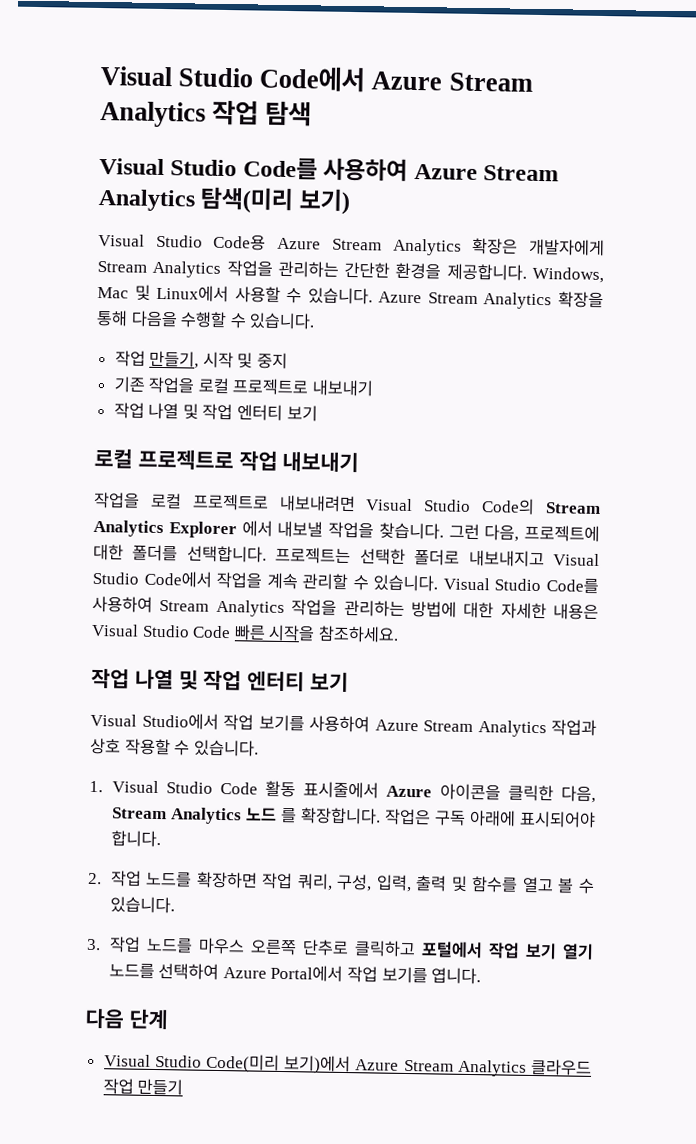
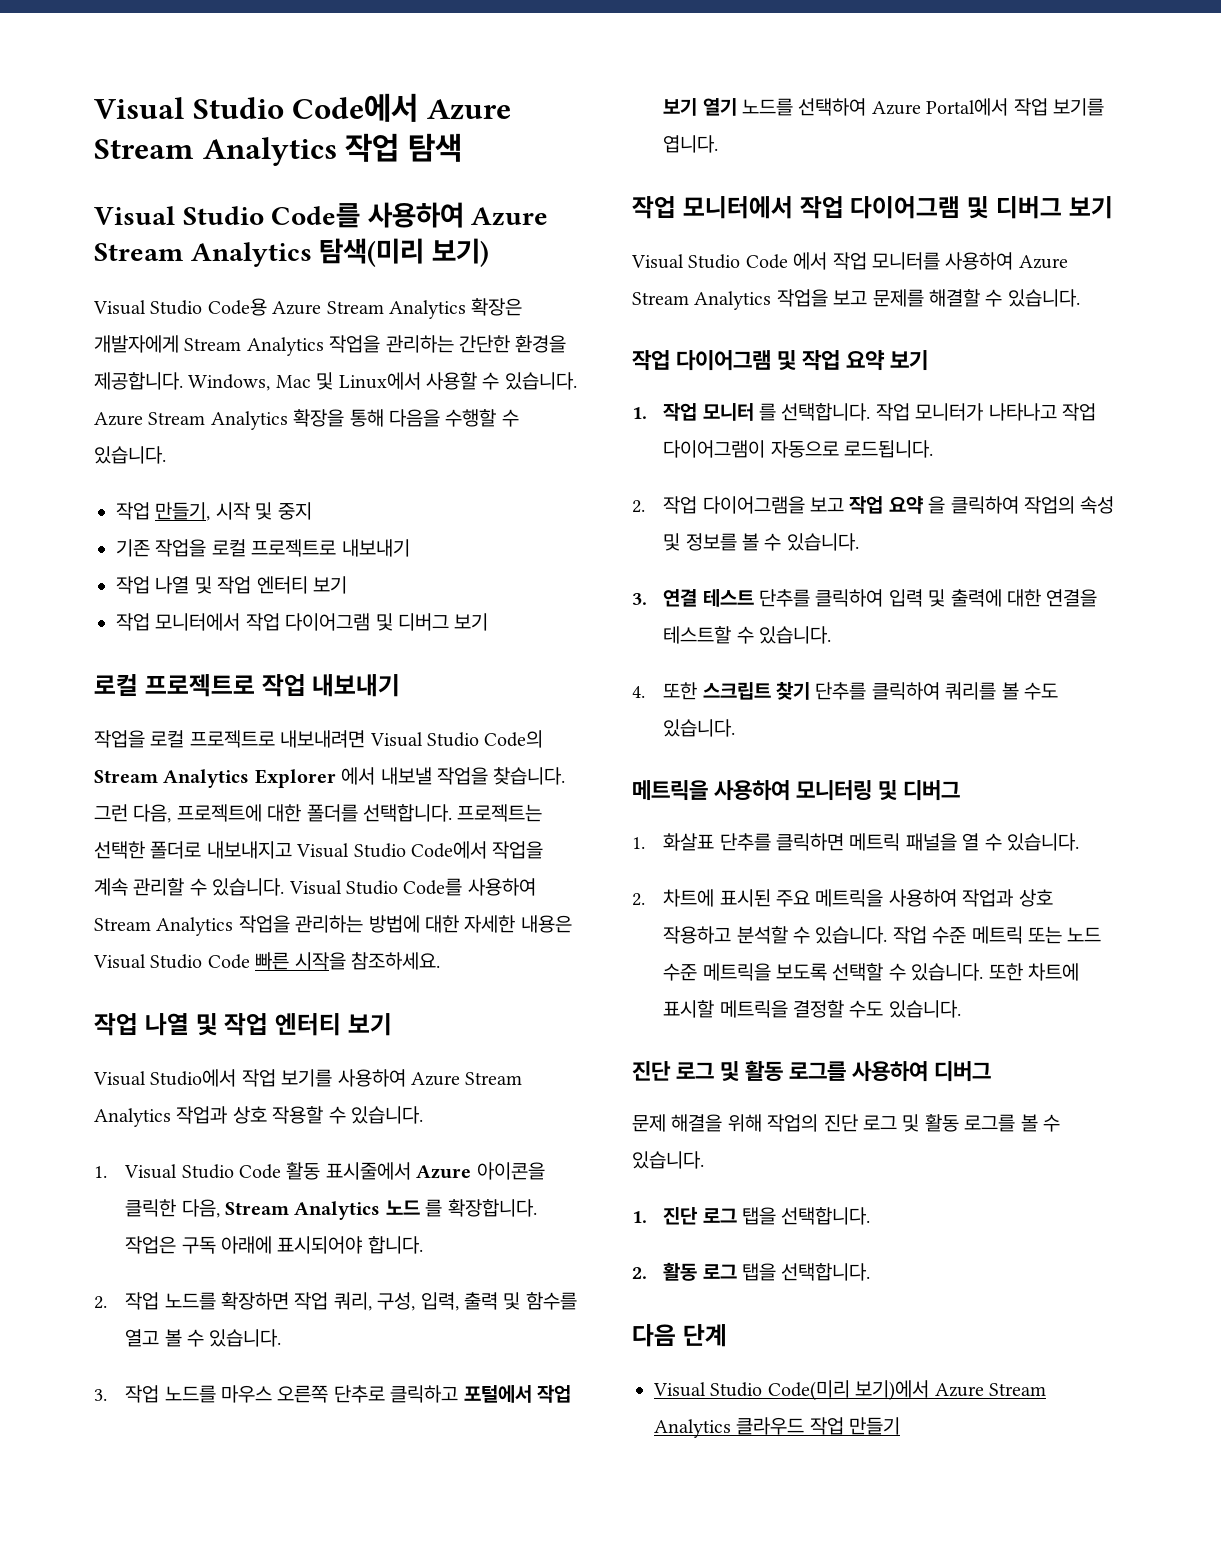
(318, 413) none -> [116,613,489,631] // 작업 모니터에서 작업 다이어그램 및 디버그 보기
(482, 976) none -> [632,196,1113,219] [631,252,1068,270] [632,289,1080,310] [632,350,929,371] [632,403,1096,421] [663,440,933,458] [632,496,1115,514] [663,533,859,551] [632,589,1098,607] [663,626,831,644] [632,681,1058,700] [663,719,736,737] [632,780,961,801] [632,833,1079,851] [632,889,1053,907] [663,926,1102,944] [663,963,1079,981] [663,1000,961,1018] [632,1060,992,1082] [632,1114,1060,1132] [632,1151,704,1169] [632,1207,871,1225] [632,1262,871,1281] // 작업 모니터에서 작업 다이어그램 및 디버그 보기 // Visual Studio Code 에서 작업 모니터를 사용하여 Azure Stream Analytics 작업을 보고 문제를 해결할 수 있습니다. // 작업 다이어그램 및 작업 요약 보기 // 1. 작업 모니터 를 선택합니다. 작업 모니터가 나타나고 작업 다이어그램이 자동으로 로드됩니다. // 2. 작업 다이어그램을 보고 작업 요약 을 클릭하여 작업의 속성 및 정보를 볼 수 있습니다. // 3. 연결 테스트 단추를 클릭하여 입력 및 출력에 대한 연결을 테스트할 수 있습니다. // 4. 또한 스크립트 찾기 단추를 클릭하여 쿼리를 볼 수도 있습니다. // 메트릭을 사용하여 모니터링 및 디버그 // 1. 화살표 단추를 클릭하면 메트릭 패널을 열 수 있습니다. // 2. 차트에 표시된 주요 메트릭을 사용하여 작업과 상호 작용하고 분석할 수 있습니다. 작업 수준 메트릭 또는 노드 수준 메트릭을 보도록 선택할 수 있습니다. 또한 차트에 표시할 메트릭을 결정할 수도 있습니다. // 진단 로그 및 활동 로그를 사용하여 디버그 // 문제 해결을 위해 작업의 진단 로그 및 활동 로그를 볼 수 있습니다. // 1. 진단 로그 탭을 선택합니다. // 2. 활동 로그 탭을 선택합니다.

